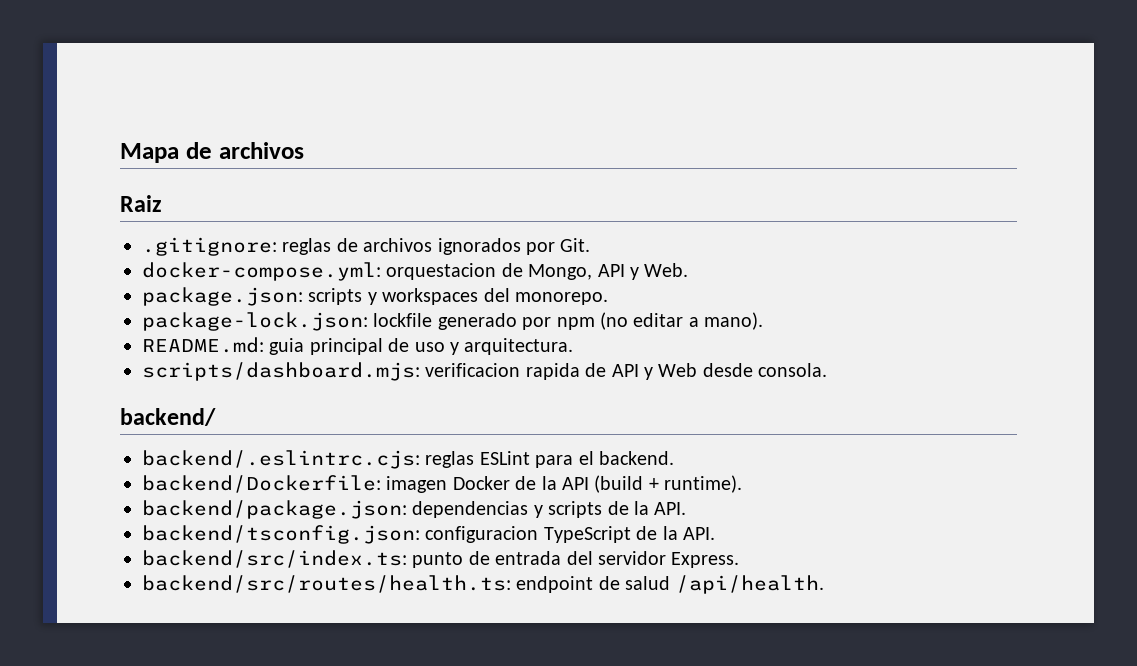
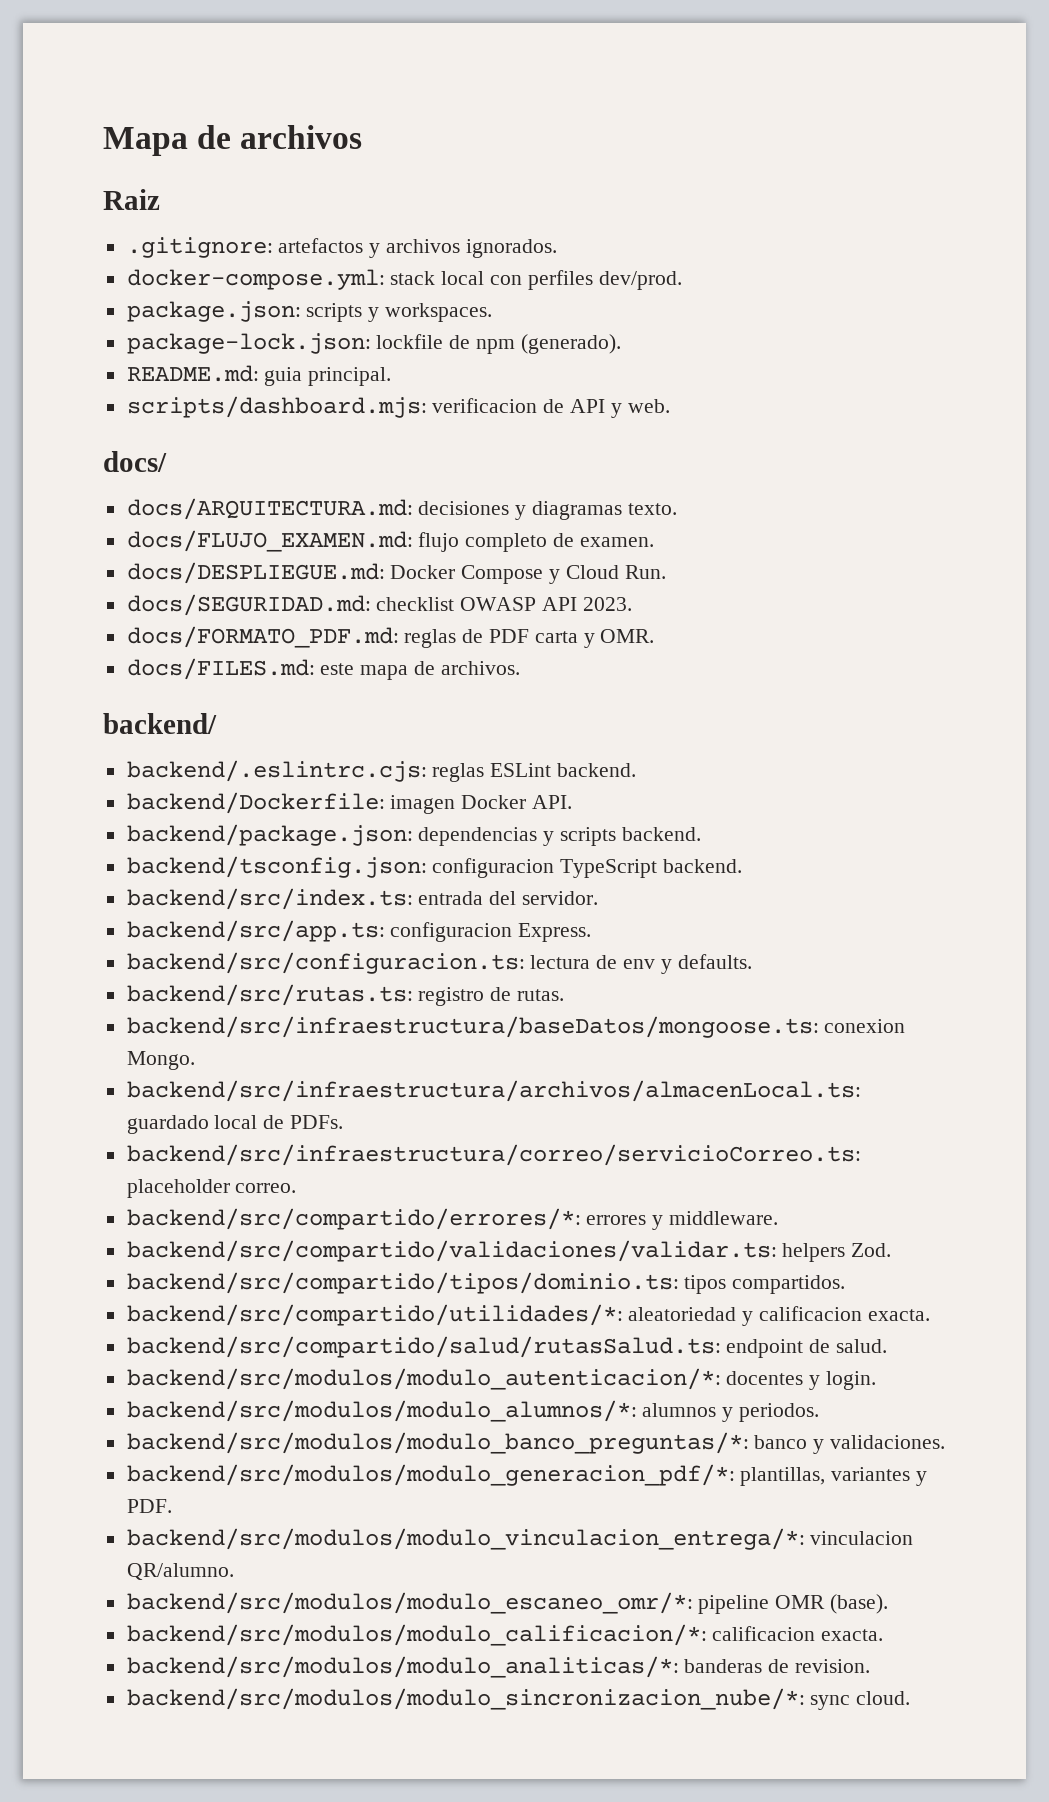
[282,238,591,255] [142,262,689,281] reglas de archivos ignorados por Git. // docker-compose.yml: orquestacion de Mongo, API y Web. -> [278,238,557,258] [126,269,682,290] artefactos y archivos ignorados. // docker-compose.yml: stack local con perfiles dev/prod.
[382,288,608,305] workspaces del monorepo. -> [385,303,493,322] workspaces.
[437,312,764,330] [142,337,574,355] generado por npm (no editar a mano). // README.md: guia principal de uso y arquitectura. -> [449,334,621,354] [126,365,392,386] de npm (generado). // README.md: guia principal.
[525,363,580,380] rapida -> (538, 405) none
[658,363,828,377] Web desde consola. -> [627,399,670,413] [103,451,167,472] [126,498,677,520] [126,530,654,552] [126,562,666,584] [126,594,632,616] [126,626,655,648] [126,658,520,680] web. // docs/ // docs/ARQUITECTURA.md: decisiones y diagramas texto. // docs/FLUJO_EXAMEN.md: flujo completo de examen. // docs/DESPLIEGUE.md: Docker Compose y Cloud Run. // docs/SEGURIDAD.md: checklist OWASP API 2023. // docs/FORMATO_PDF.md: reglas de PDF carta y OMR. // docs/FILES.md: este mapa de archivos.
[535,451,594,468] para el -> (552, 770) none
[515,475,743,493] de la API (build + runtime). -> [532,795,573,809] API.
[607,501,687,515] de la API. -> [621,827,701,841] backend.
[636,526,715,540] [142,550,740,568] [142,575,824,594] de la API. // backend/src/index.ts: punto de entrada del servidor Express. // backend/src/routes/health.ts: endpoint de salud /api/health. -> [663,859,743,873] [126,888,599,910] [126,920,592,942] [126,952,752,974] [126,984,565,1006] [126,1016,906,1038] [126,1051,195,1070] [126,1080,861,1102] [126,1115,344,1134] [126,1144,861,1166] [126,1179,297,1198] [126,1208,779,1230] [126,1240,892,1262] [126,1272,846,1294] [126,1304,930,1326] [126,1336,888,1358] [126,1368,877,1390] [126,1400,820,1422] [126,1432,946,1454] [126,1464,928,1486] [126,1499,172,1513] [126,1528,914,1550] [126,1563,234,1580] [126,1592,889,1614] [126,1624,884,1646] [126,1656,871,1678] [126,1688,911,1710] backend. // backend/src/index.ts: entrada del servidor. // backend/src/app.ts: configuracion Express. // backend/src/configuracion.ts: lectura de env y defaults. // backend/src/rutas.ts: registro de rutas. // backend/src/infraestructura/baseDatos/mongoose.ts: conexion Mongo. // backend/src/infraestructura/archivos/almacenLocal.ts: guardado local de PDFs. // backend/src/infraestructura/correo/servicioCorreo.ts: placeholder correo. // backend/src/compartido/errores/*: errores y middleware. // backend/src/compartido/validaciones/validar.ts: helpers Zod. // backend/src/compartido/tipos/dominio.ts: tipos compartidos. // backend/src/compartido/utilidades/*: aleatoriedad y calificacion exacta. // backend/src/compartido/salud/rutasSalud.ts: endpoint de salud. // backend/src/modulos/modulo_autenticacion/*: docentes y login. // backend/src/modulos/modulo_alumnos/*: alumnos y periodos. // backend/src/modulos/modulo_banco_preguntas/*: banco y validaciones. // backend/src/modulos/modulo_generacion_pdf/*: plantillas, variantes y PDF. // backend/src/modulos/modulo_vinculacion_entrega/*: vinculacion QR/alumno. // backend/src/modulos/modulo_escaneo_omr/*: pipeline OMR (base). // backend/src/modulos/modulo_calificacion/*: calificacion exacta. // backend/src/modulos/modulo_analiticas/*: banderas de revision. // backend/src/modulos/modulo_sincronizacion_nube/*: sync cloud.

